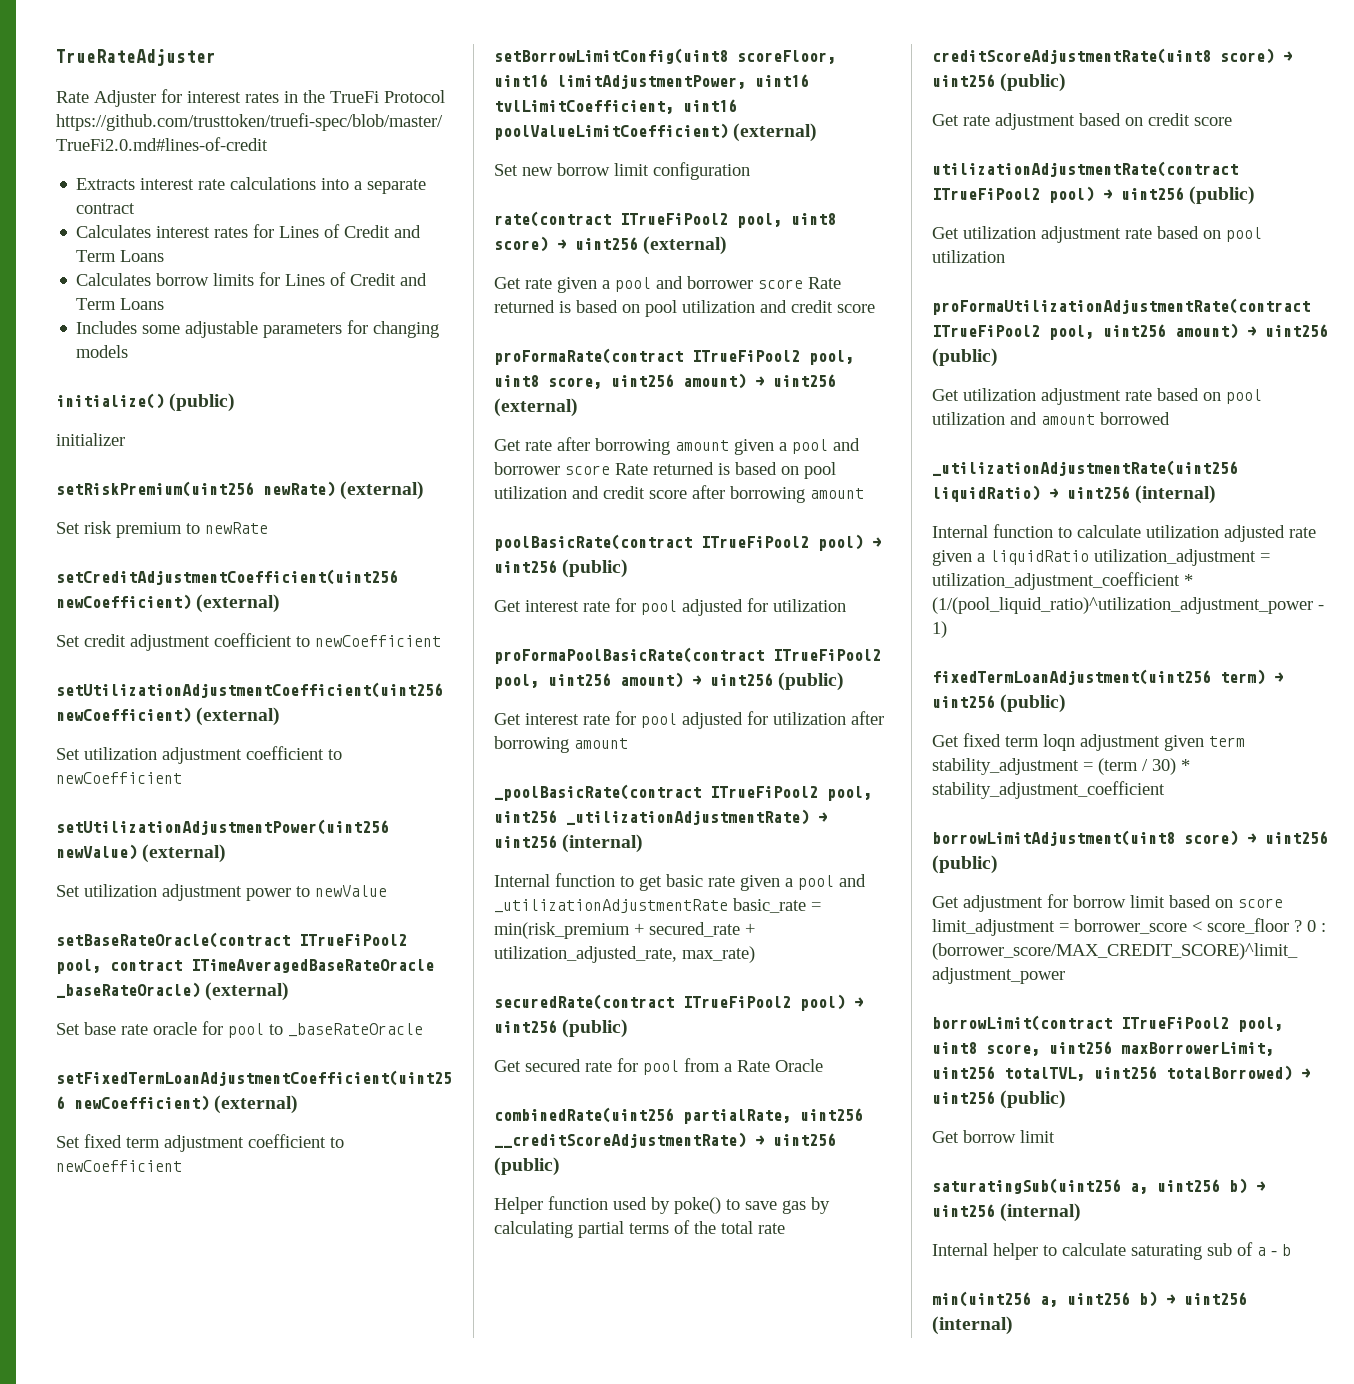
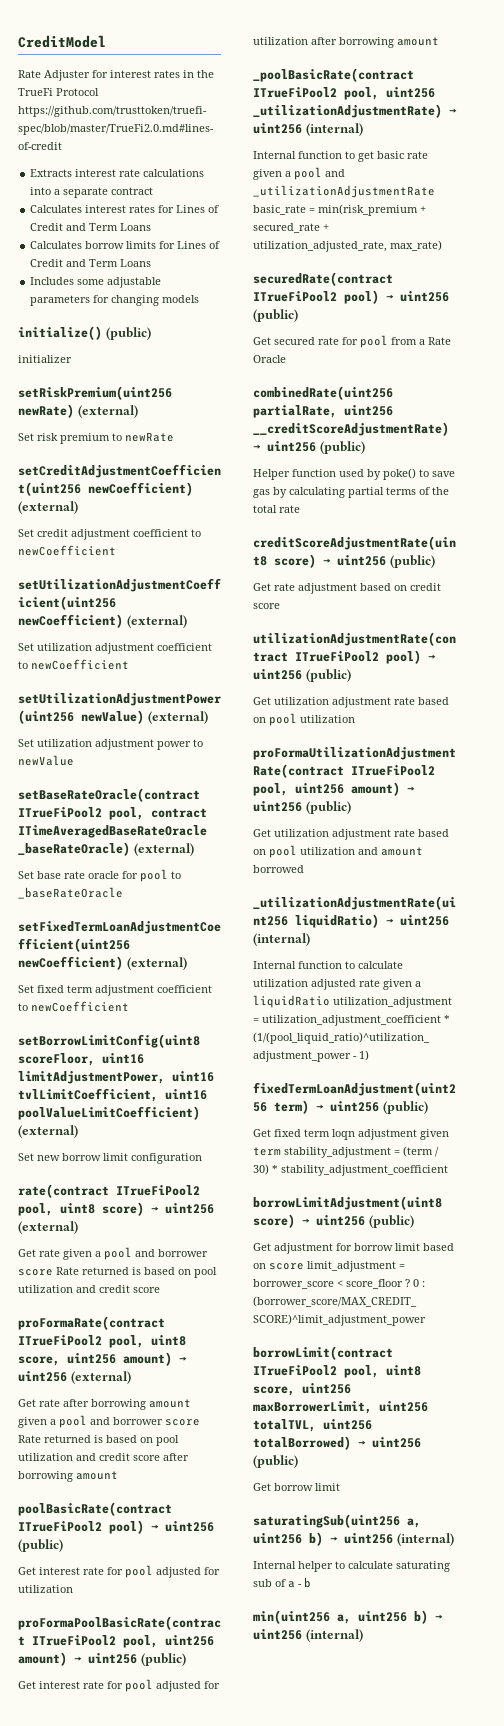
[56,49,216,66] TrueRateAdjuster -> [18,35,106,48] CreditModel

